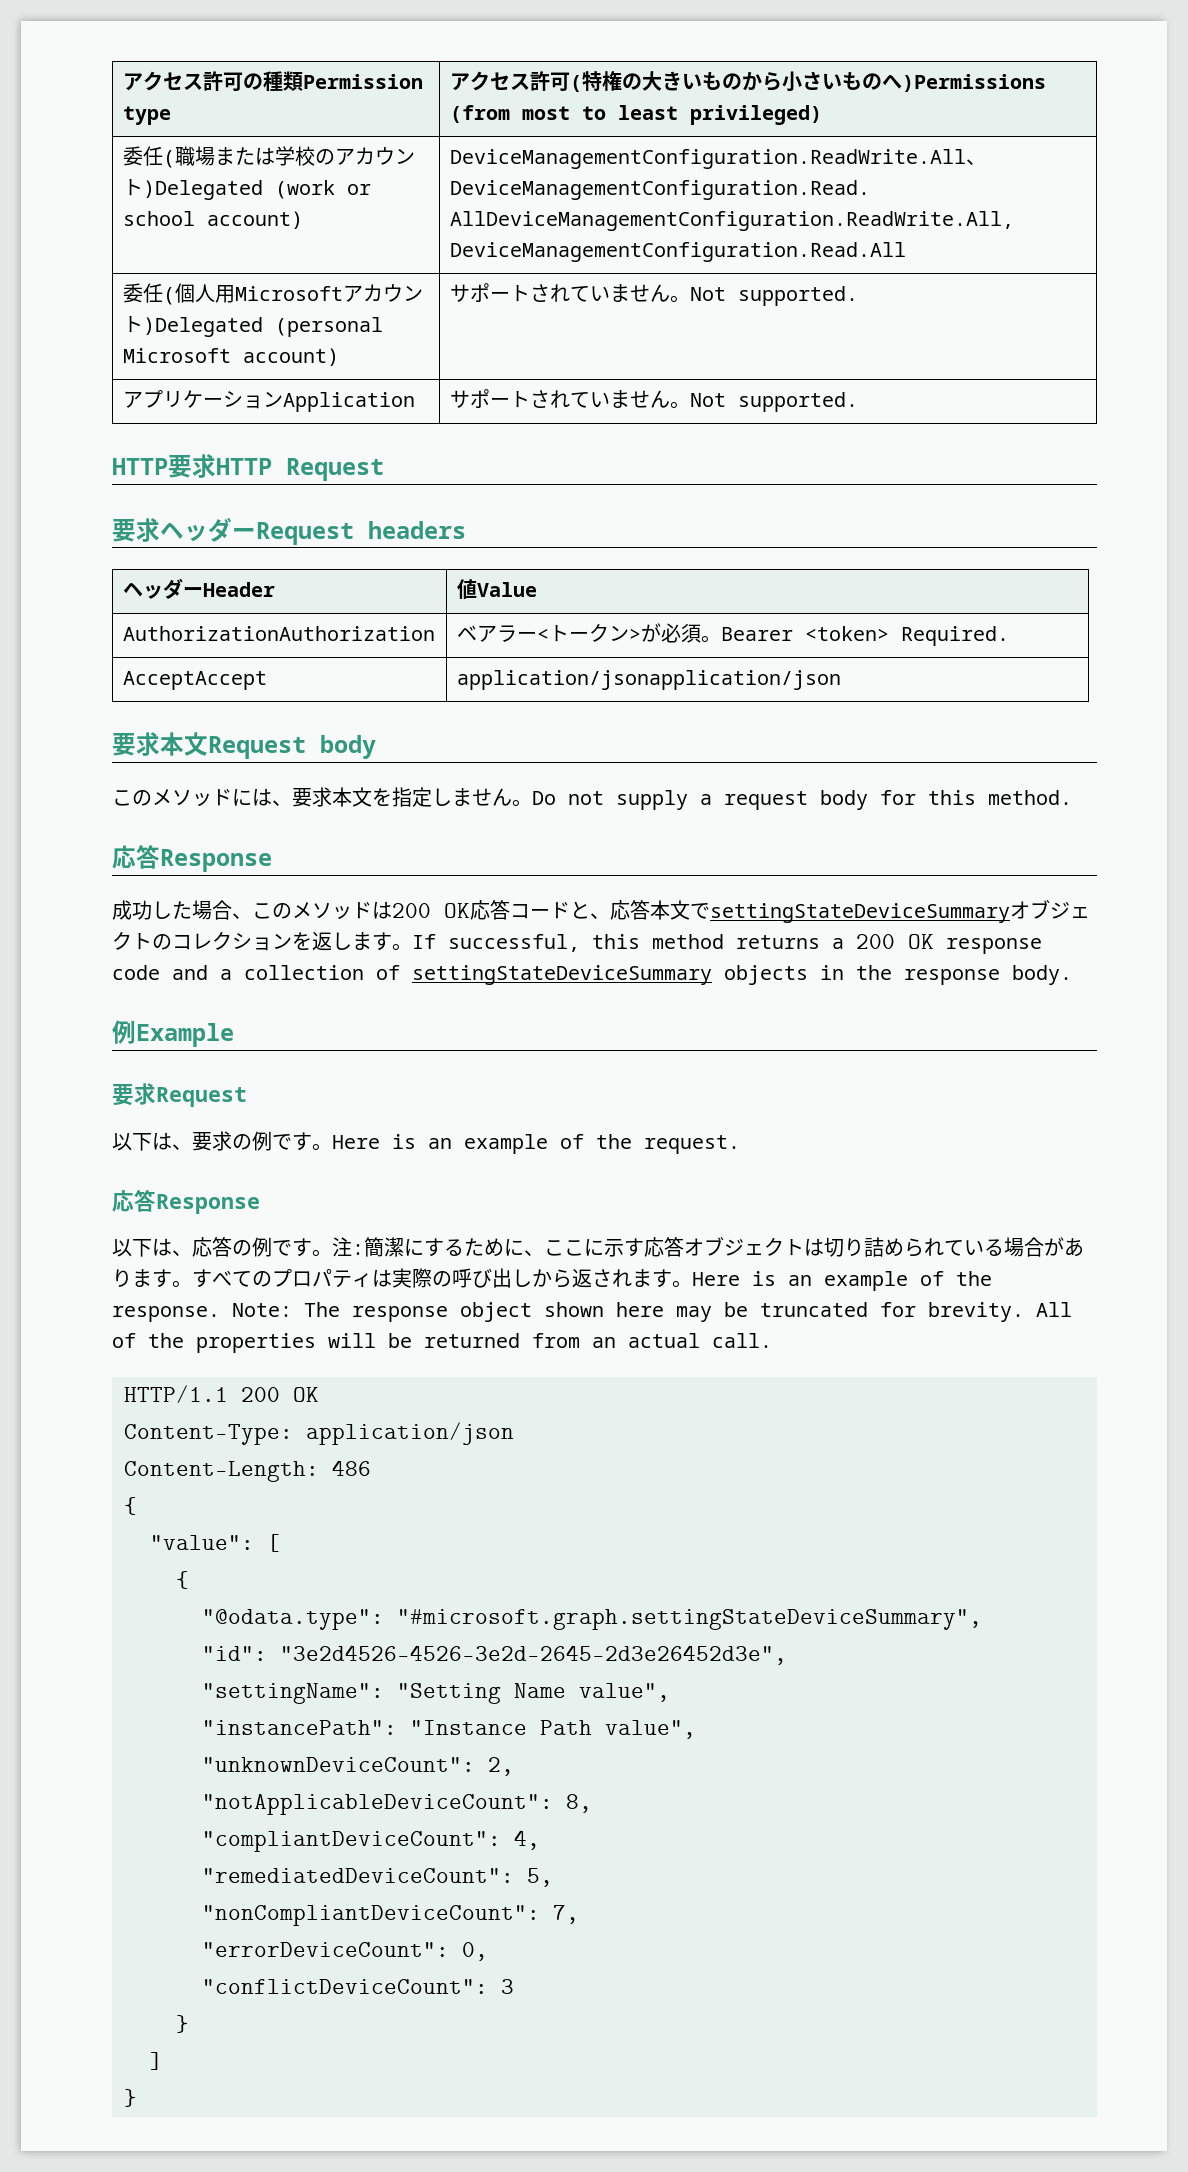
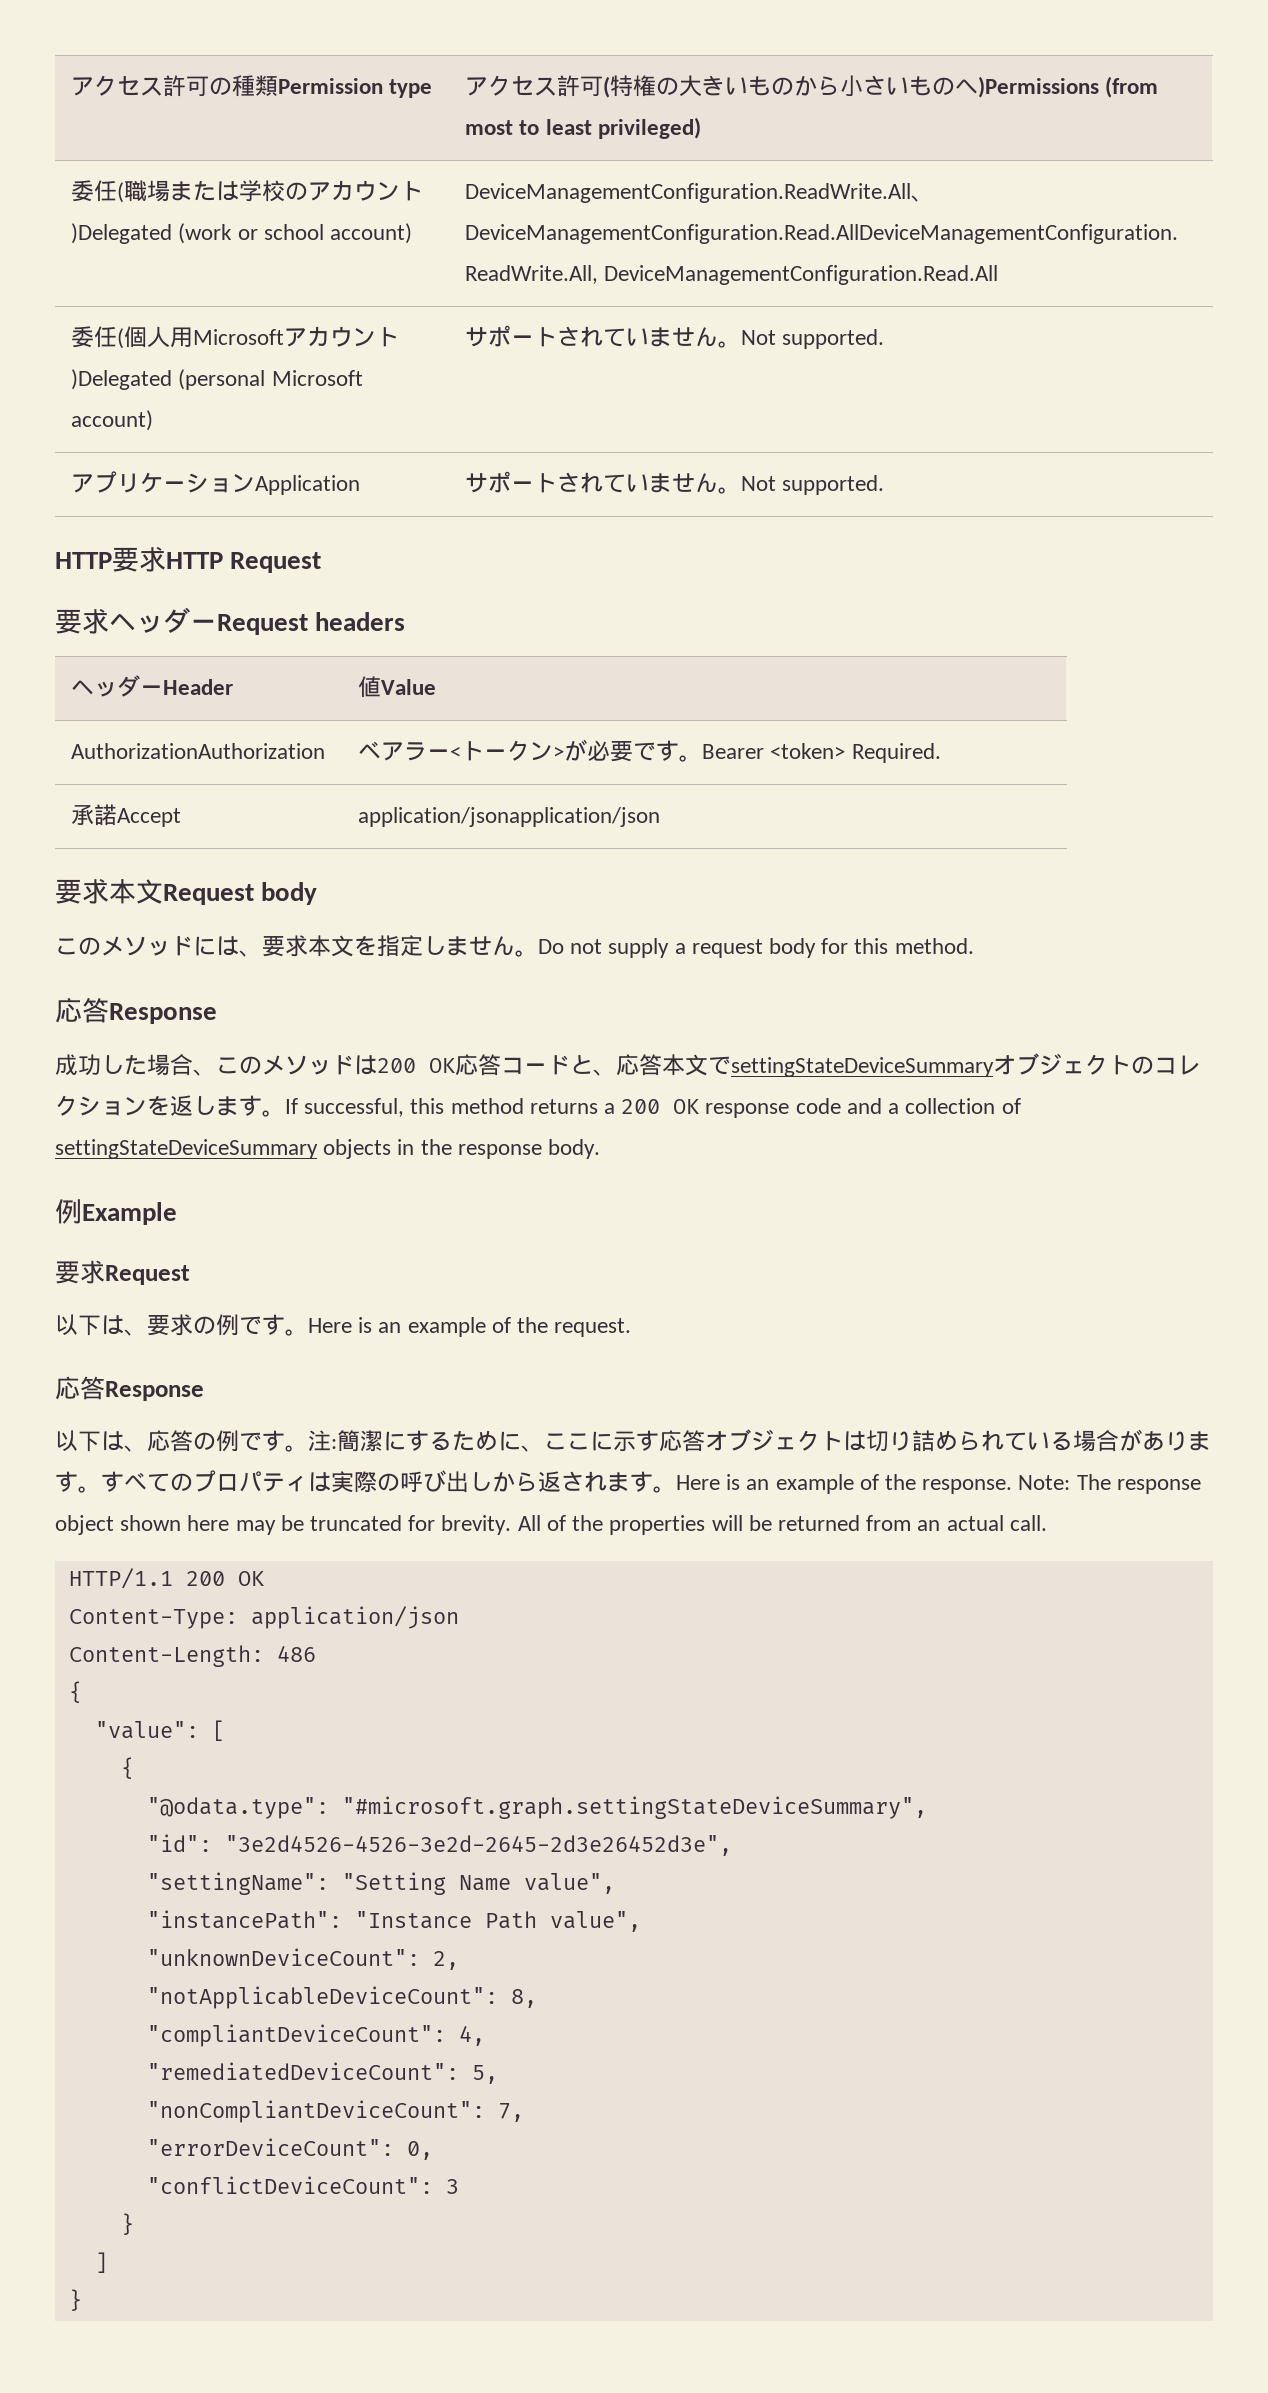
[680,623,701,643] 須 -> [610,740,680,762] 要です
[122,671,267,690] AcceptAccept -> [71,804,182,827] 承諾Accept

